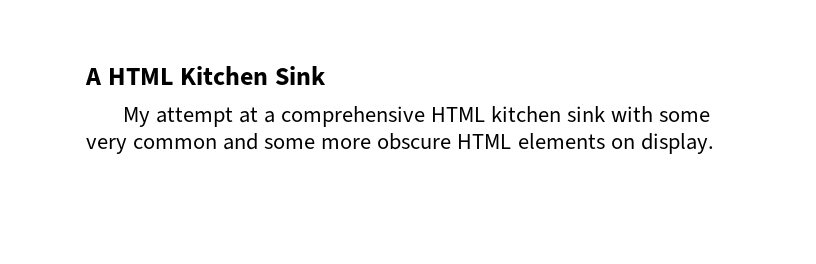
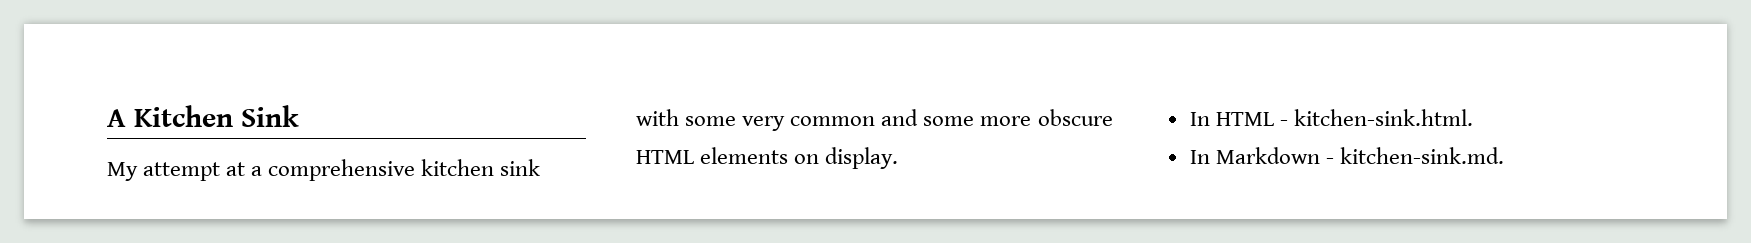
[108,68,174,85] HTML -> (126, 118) none
[431,107,486,122] HTML -> (416, 170) none
(714, 143) none -> [1189,109,1473,126] [1189,147,1504,164] // In HTML - kitchen-sink.html. // In Markdown - kitchen-sink.md.

